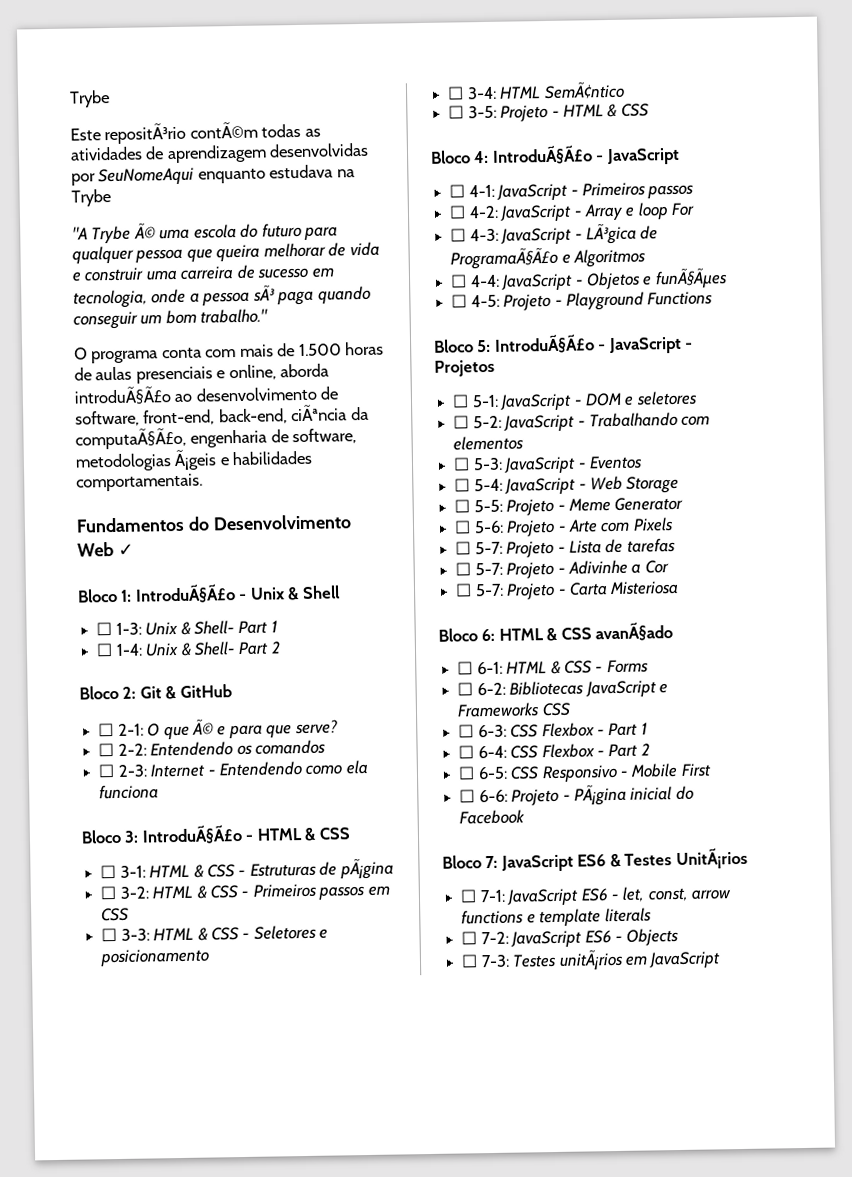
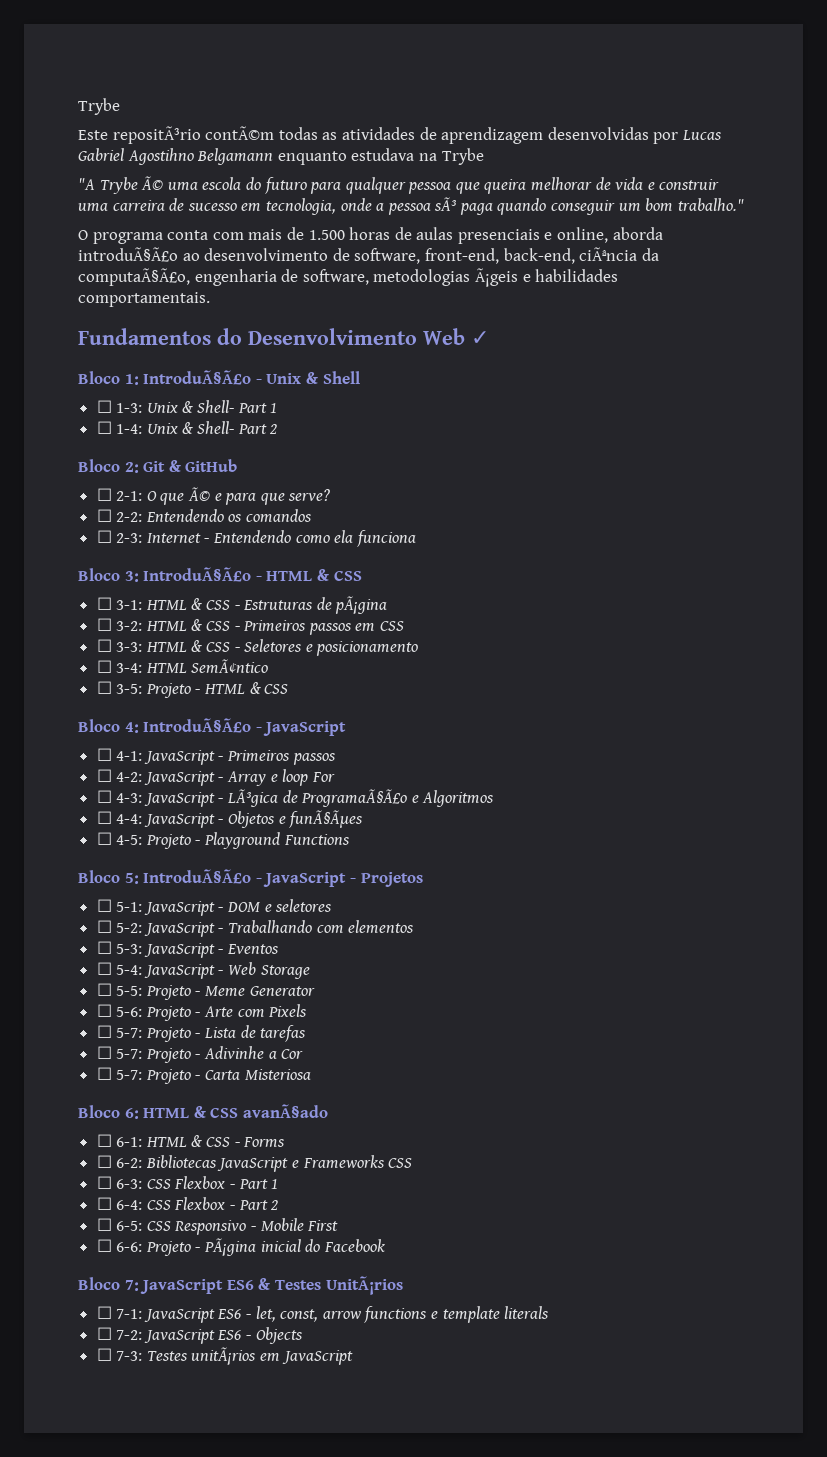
[98,167,195,186] SeuNomeAqui -> [681,130,722,140] [78,148,274,165] Lucas Gabriel Agostihno Belgamann

